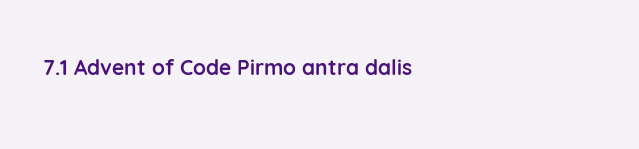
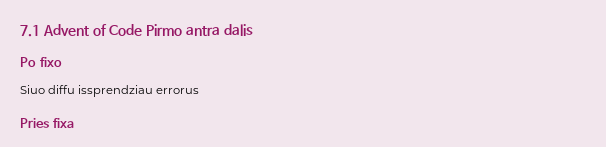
(412, 67) none -> [20,57,62,67] [20,85,200,97] [20,118,74,128] // Po fixo // Siuo diffu issprendziau errorus // Pries fixa

